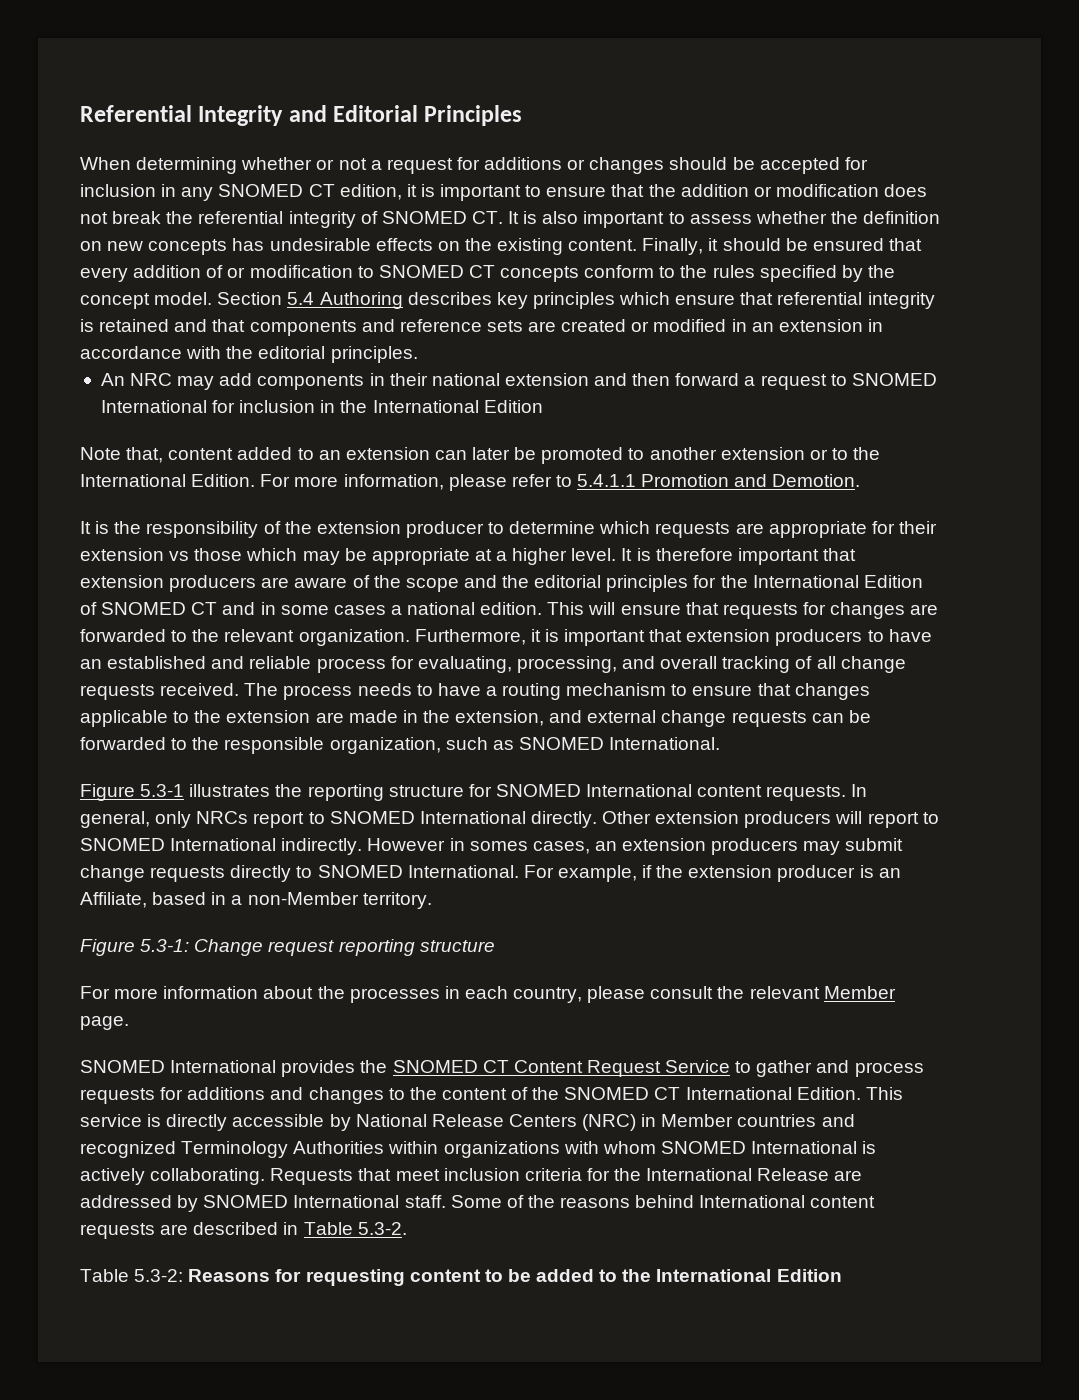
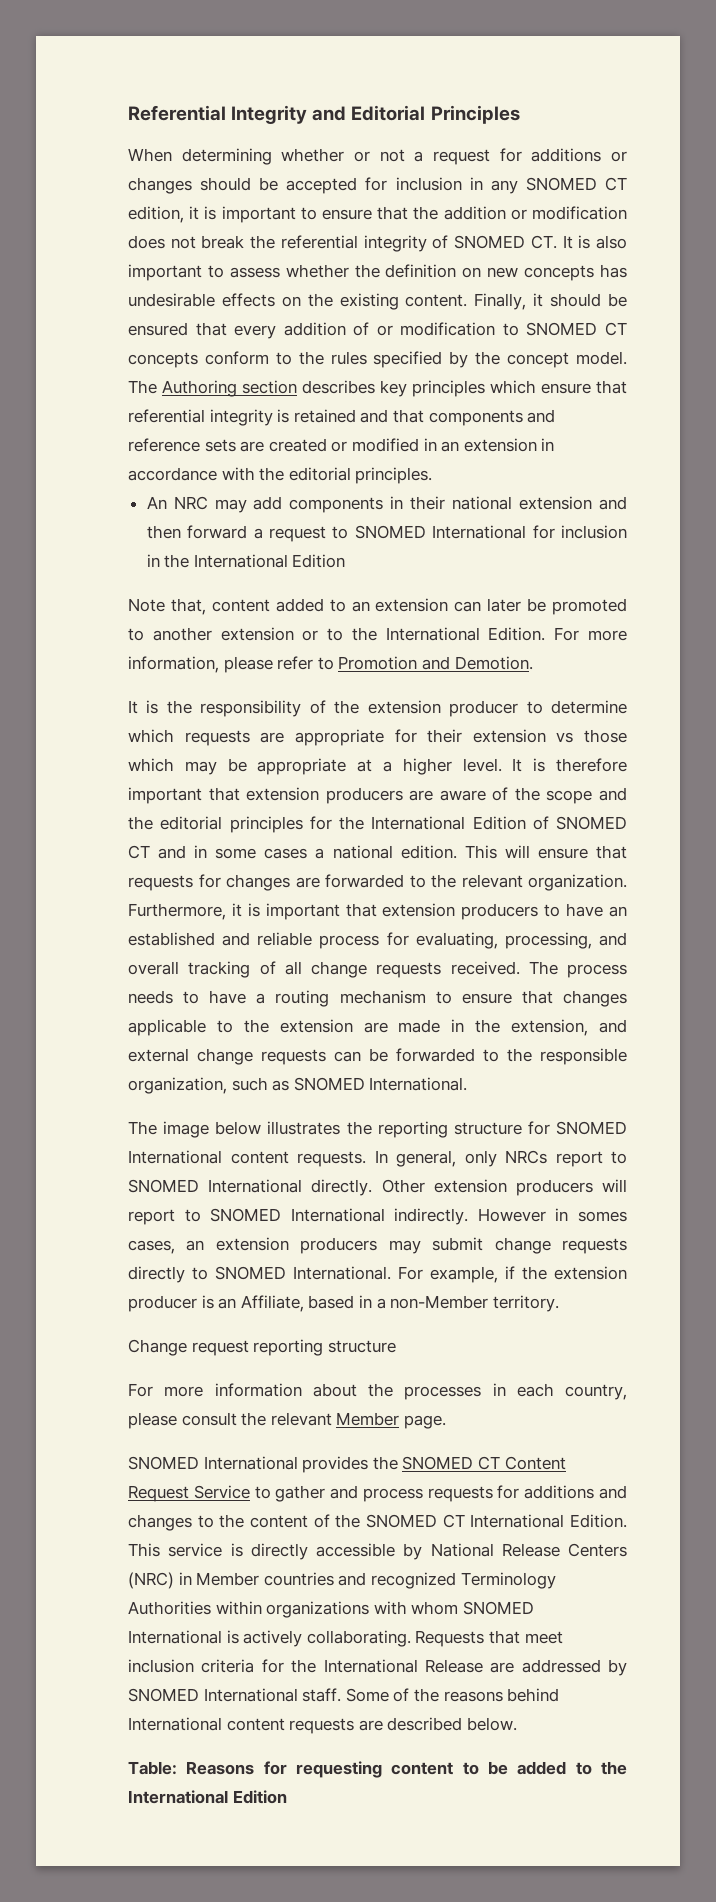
[217,292,403,309] Section 5.4 Authoring -> [128,380,297,397] The Authoring section
[577,474,637,487] 5.4.1.1 -> (334, 663) none
[80,784,185,801] Figure 5.3-1 -> [128,1121,262,1138] The image below
[80,939,190,956] Figure 5.3-1: -> (559, 1303) none
[283,1222,407,1235] [80,1269,184,1282] in Table 5.3-2. // Table 5.3-2: -> [466,1717,517,1731] [128,1761,177,1775] below. // Table:

